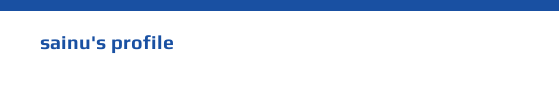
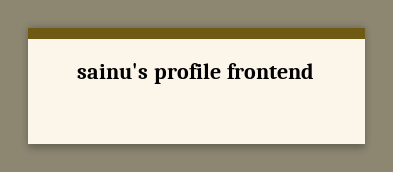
(175, 44) none -> [226,63,314,79] frontend

